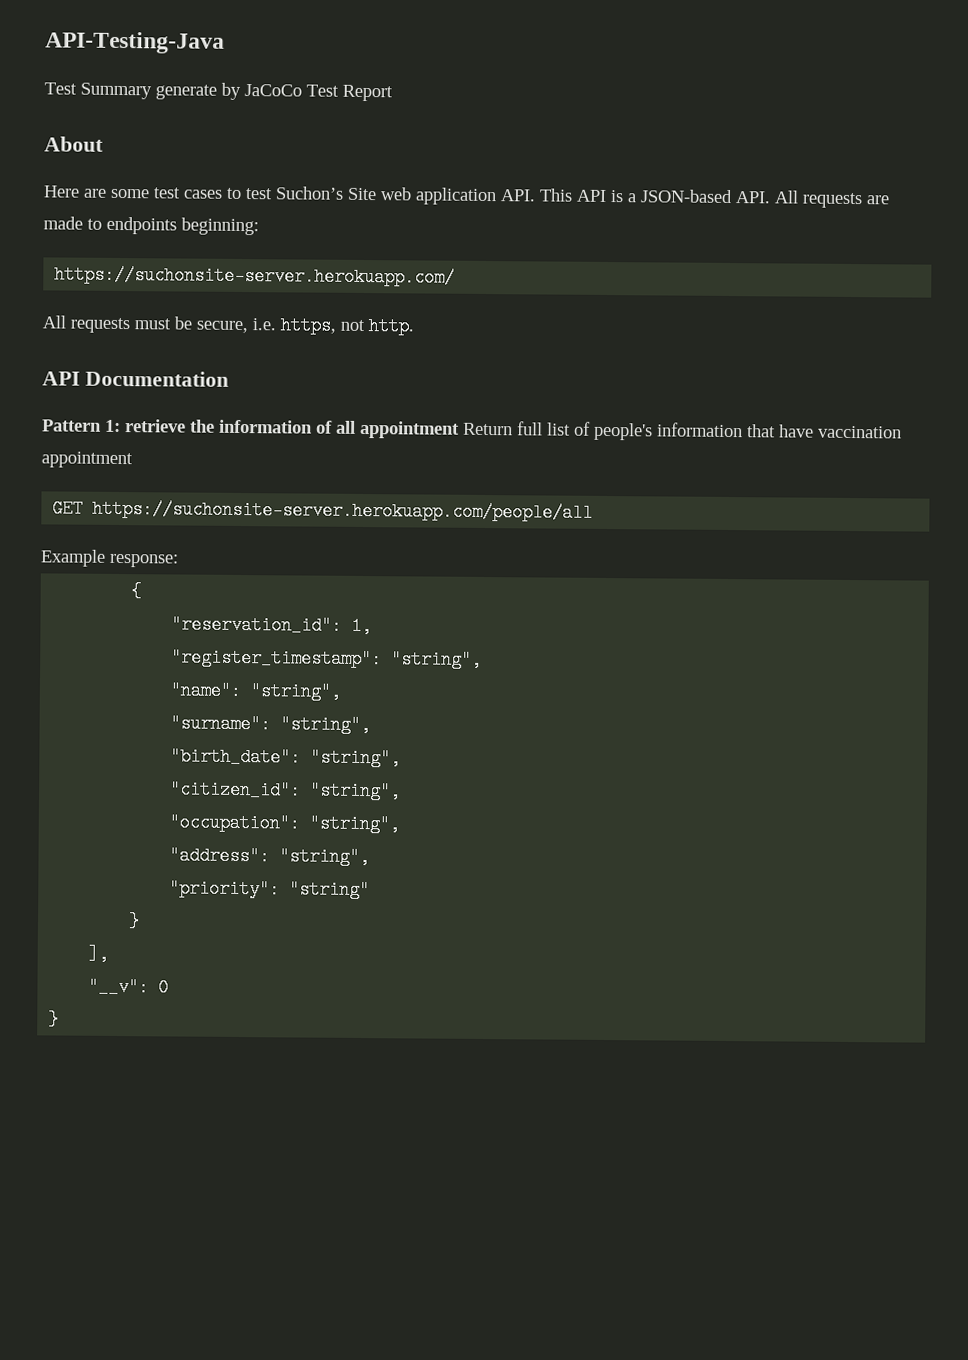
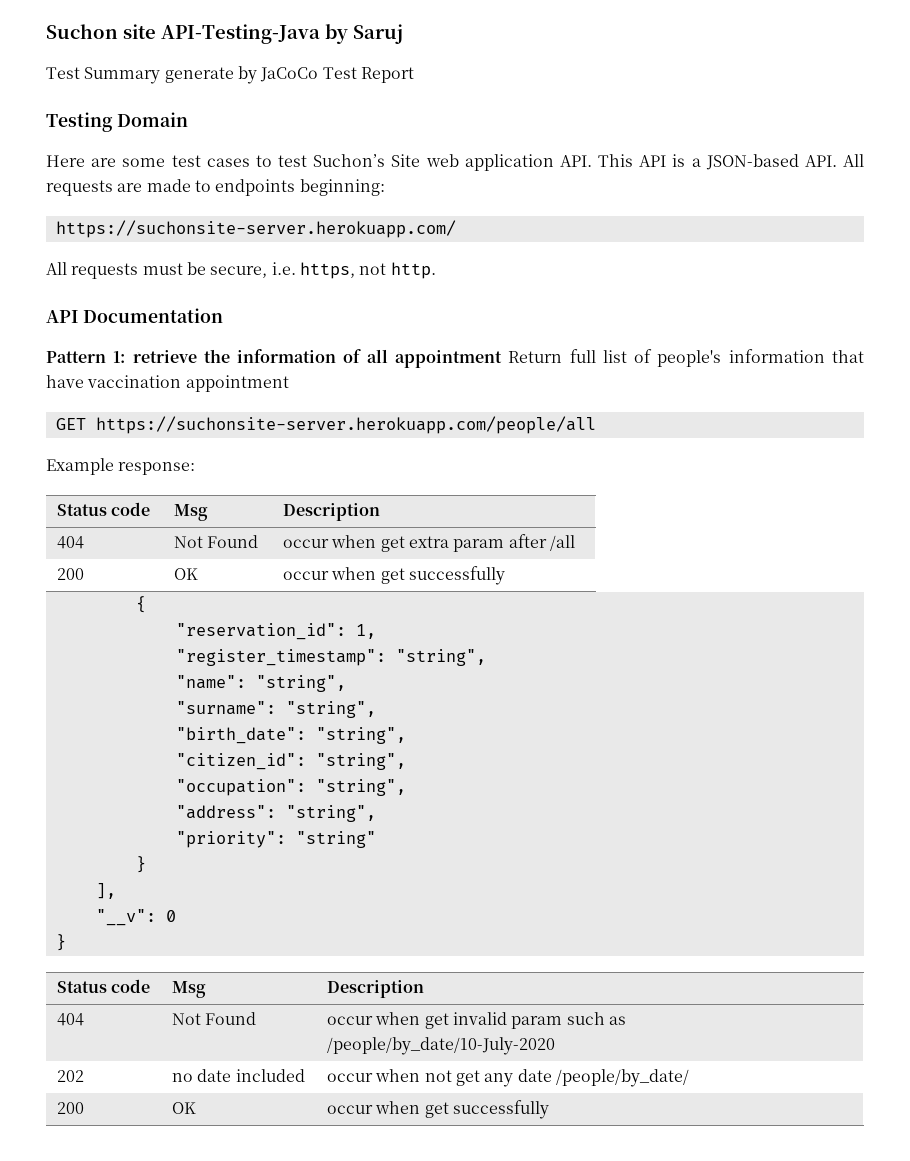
(45, 42) none -> [46,24,156,39] Suchon site
(225, 42) none -> [325,24,403,44] by Saruj
[44,136,104,152] About -> [46,112,188,132] Testing Domain
(179, 560) none -> [57,502,151,516] [174,504,209,521] [283,503,381,521] [57,536,85,549] [174,535,259,548] [283,534,575,552] [57,568,85,580] [174,568,199,580] [283,566,506,585] // Status code | Msg | Description // 404 | Not Found | occur when get extra param after /all // 200 | OK | occur when get successfully
(60, 1019) none -> [57,979,151,993] [172,981,207,998] [327,980,425,998] [57,1013,85,1026] [172,1012,257,1025] [327,1012,626,1029] [327,1037,556,1055] [57,1070,85,1082] [172,1069,305,1082] [327,1069,689,1087] [57,1102,85,1114] [172,1102,197,1114] [327,1100,550,1119] // Status code | Msg | Description // 404 | Not Found | occur when get invalid param such as /people/by_date/10-July-2020 // 202 | no date included | occur when not get any date /people/by_date/ // 200 | OK | occur when get successfully

